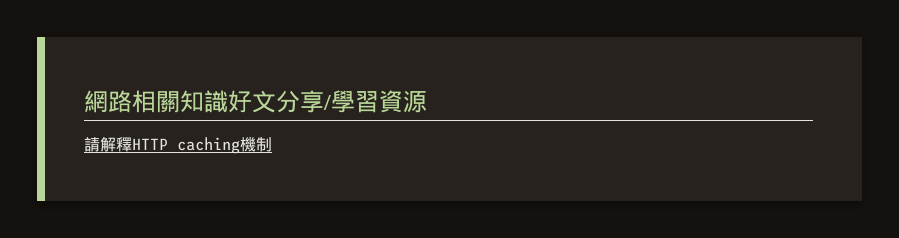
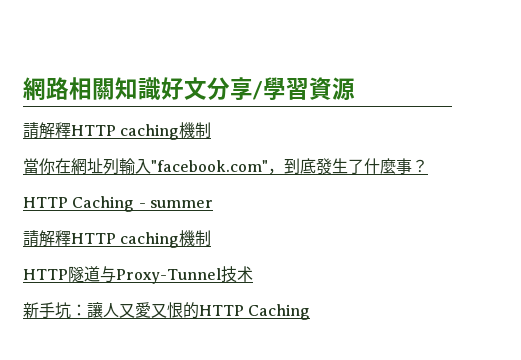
(272, 144) none -> [23,158,428,175] [23,196,213,212] [23,230,212,248] [23,266,253,284] [23,302,311,320] // 當你在網址列輸入"facebook.com"，到底發生了什麼事？ // HTTP Caching - summer // 請解釋HTTP caching機制 // HTTP隧道与Proxy-Tunnel技术 // 新手坑：讓人又愛又恨的HTTP Caching

